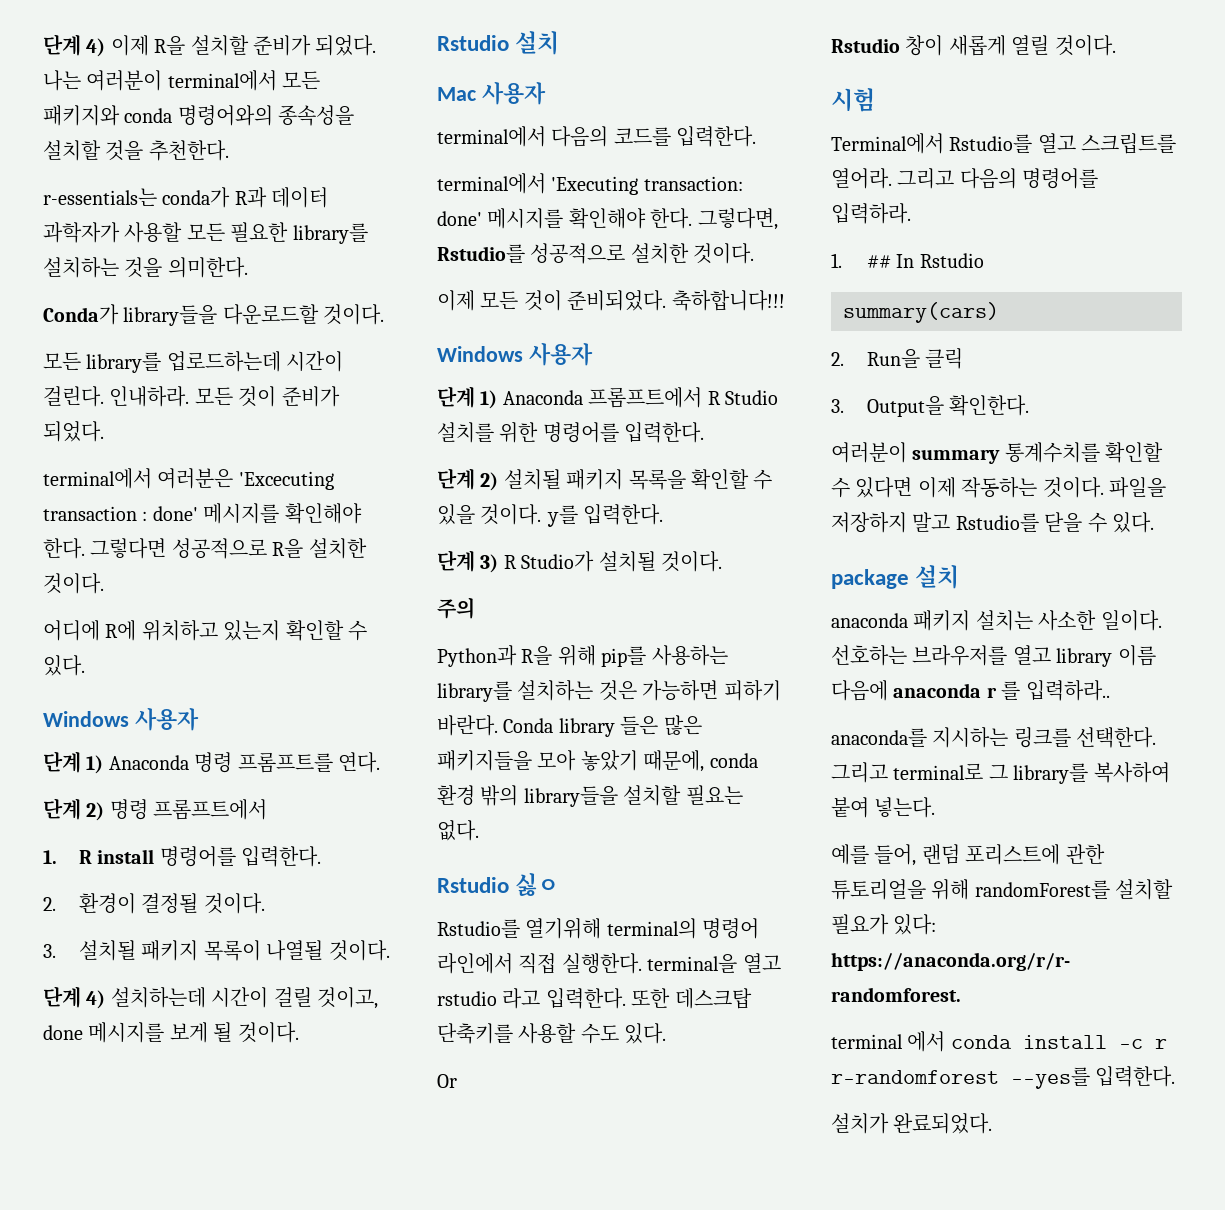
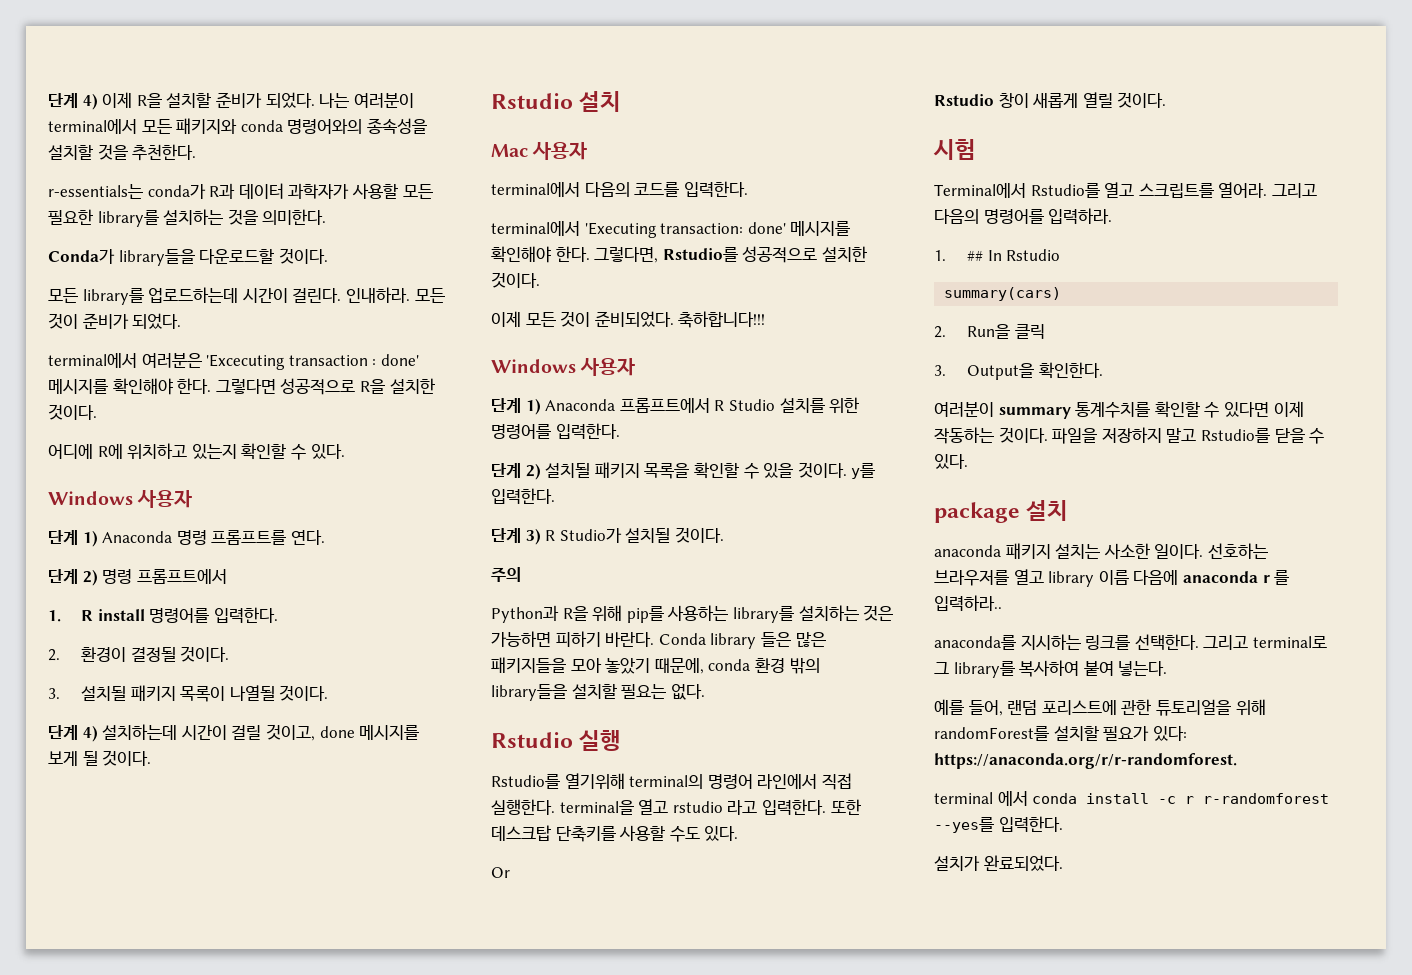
[515,873,560,896] 싫ㅇ -> [579,730,622,751] 실행

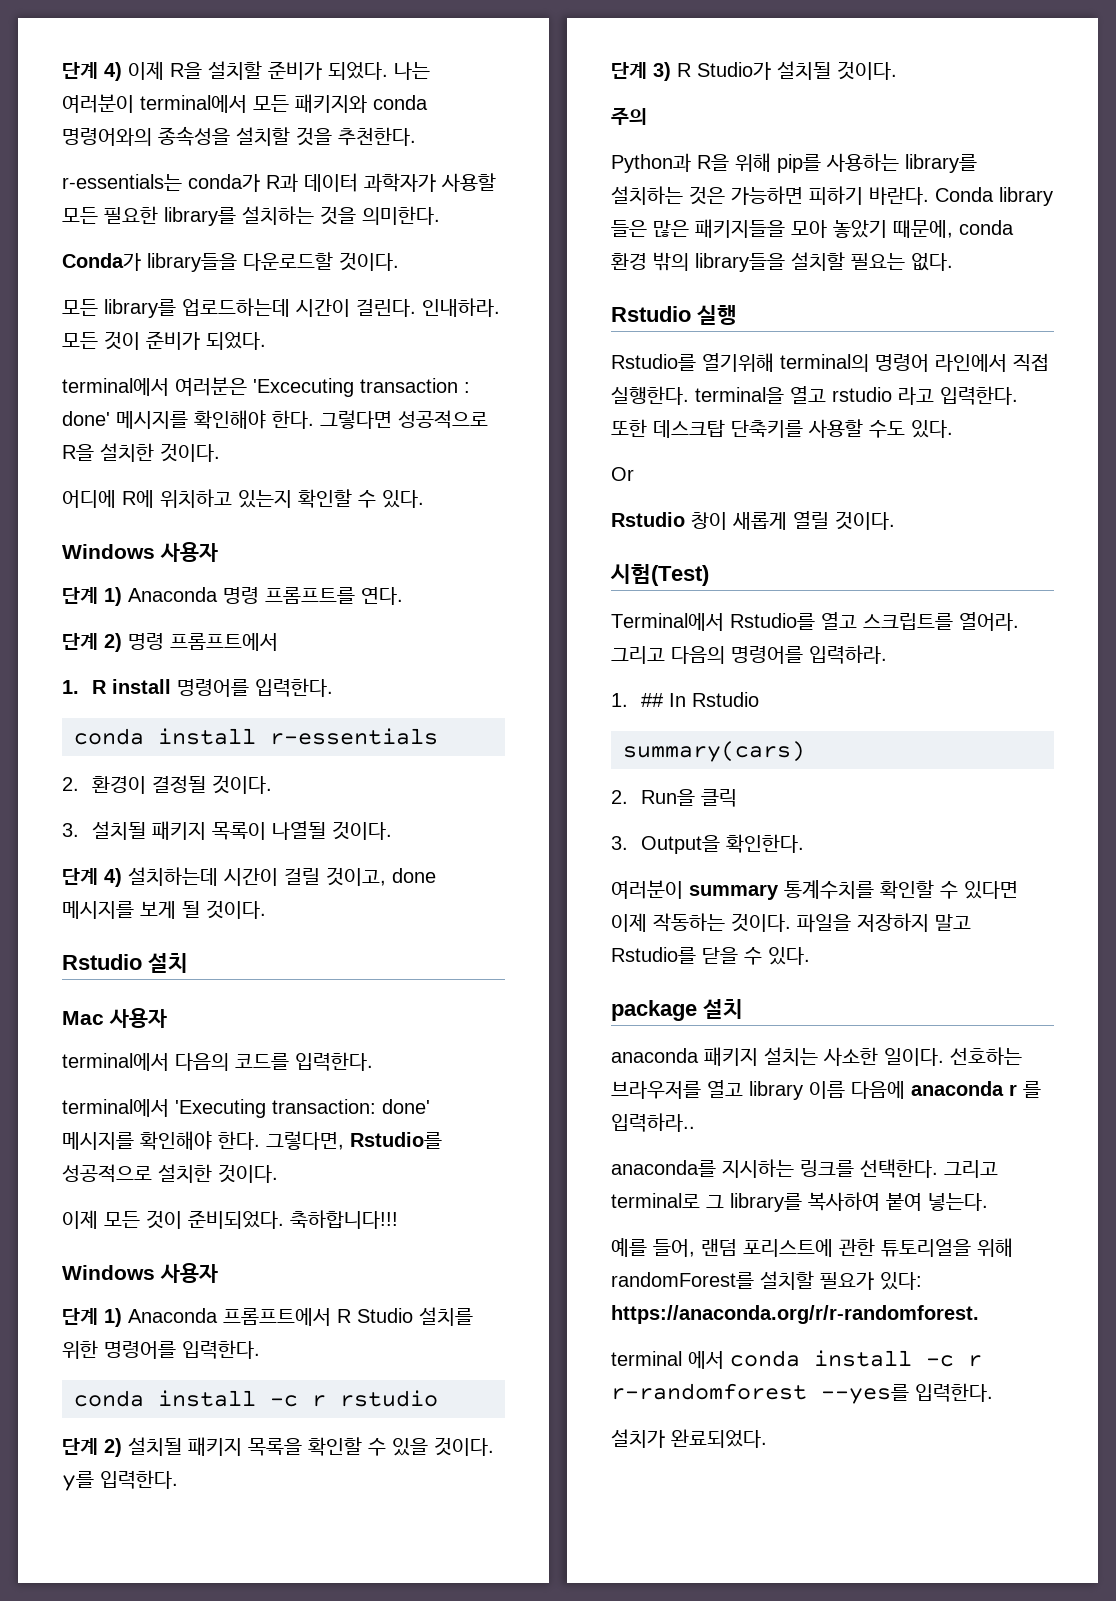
(278, 615) none -> [74,728,438,745] // conda install r-essentials
(620, 431) none -> [74,1390,438,1407] // conda install -c r rstudio
[933,139,976,160] 시험 -> [610,564,709,586] 시험(Test)

